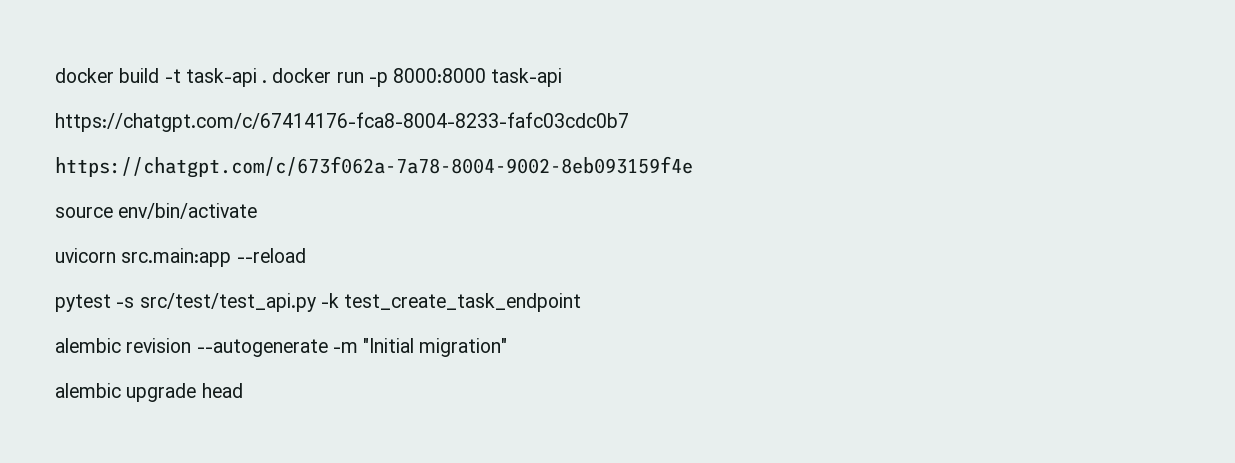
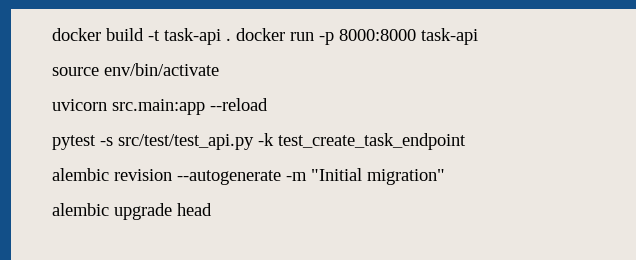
[55,112,629,132] [55,156,693,178] // https://chatgpt.com/c/67414176-fca8-8004-8233-fafc03cdc0b7 // https://chatgpt.com/c/673f062a-7a78-8004-9002-8eb093159f4e -> (478, 36) none

